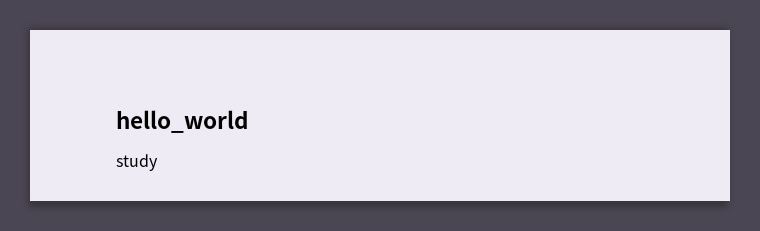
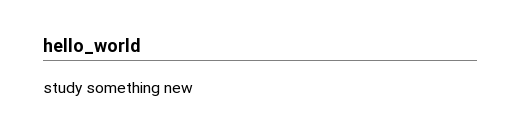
(158, 162) none -> [86,82,194,96] something new

